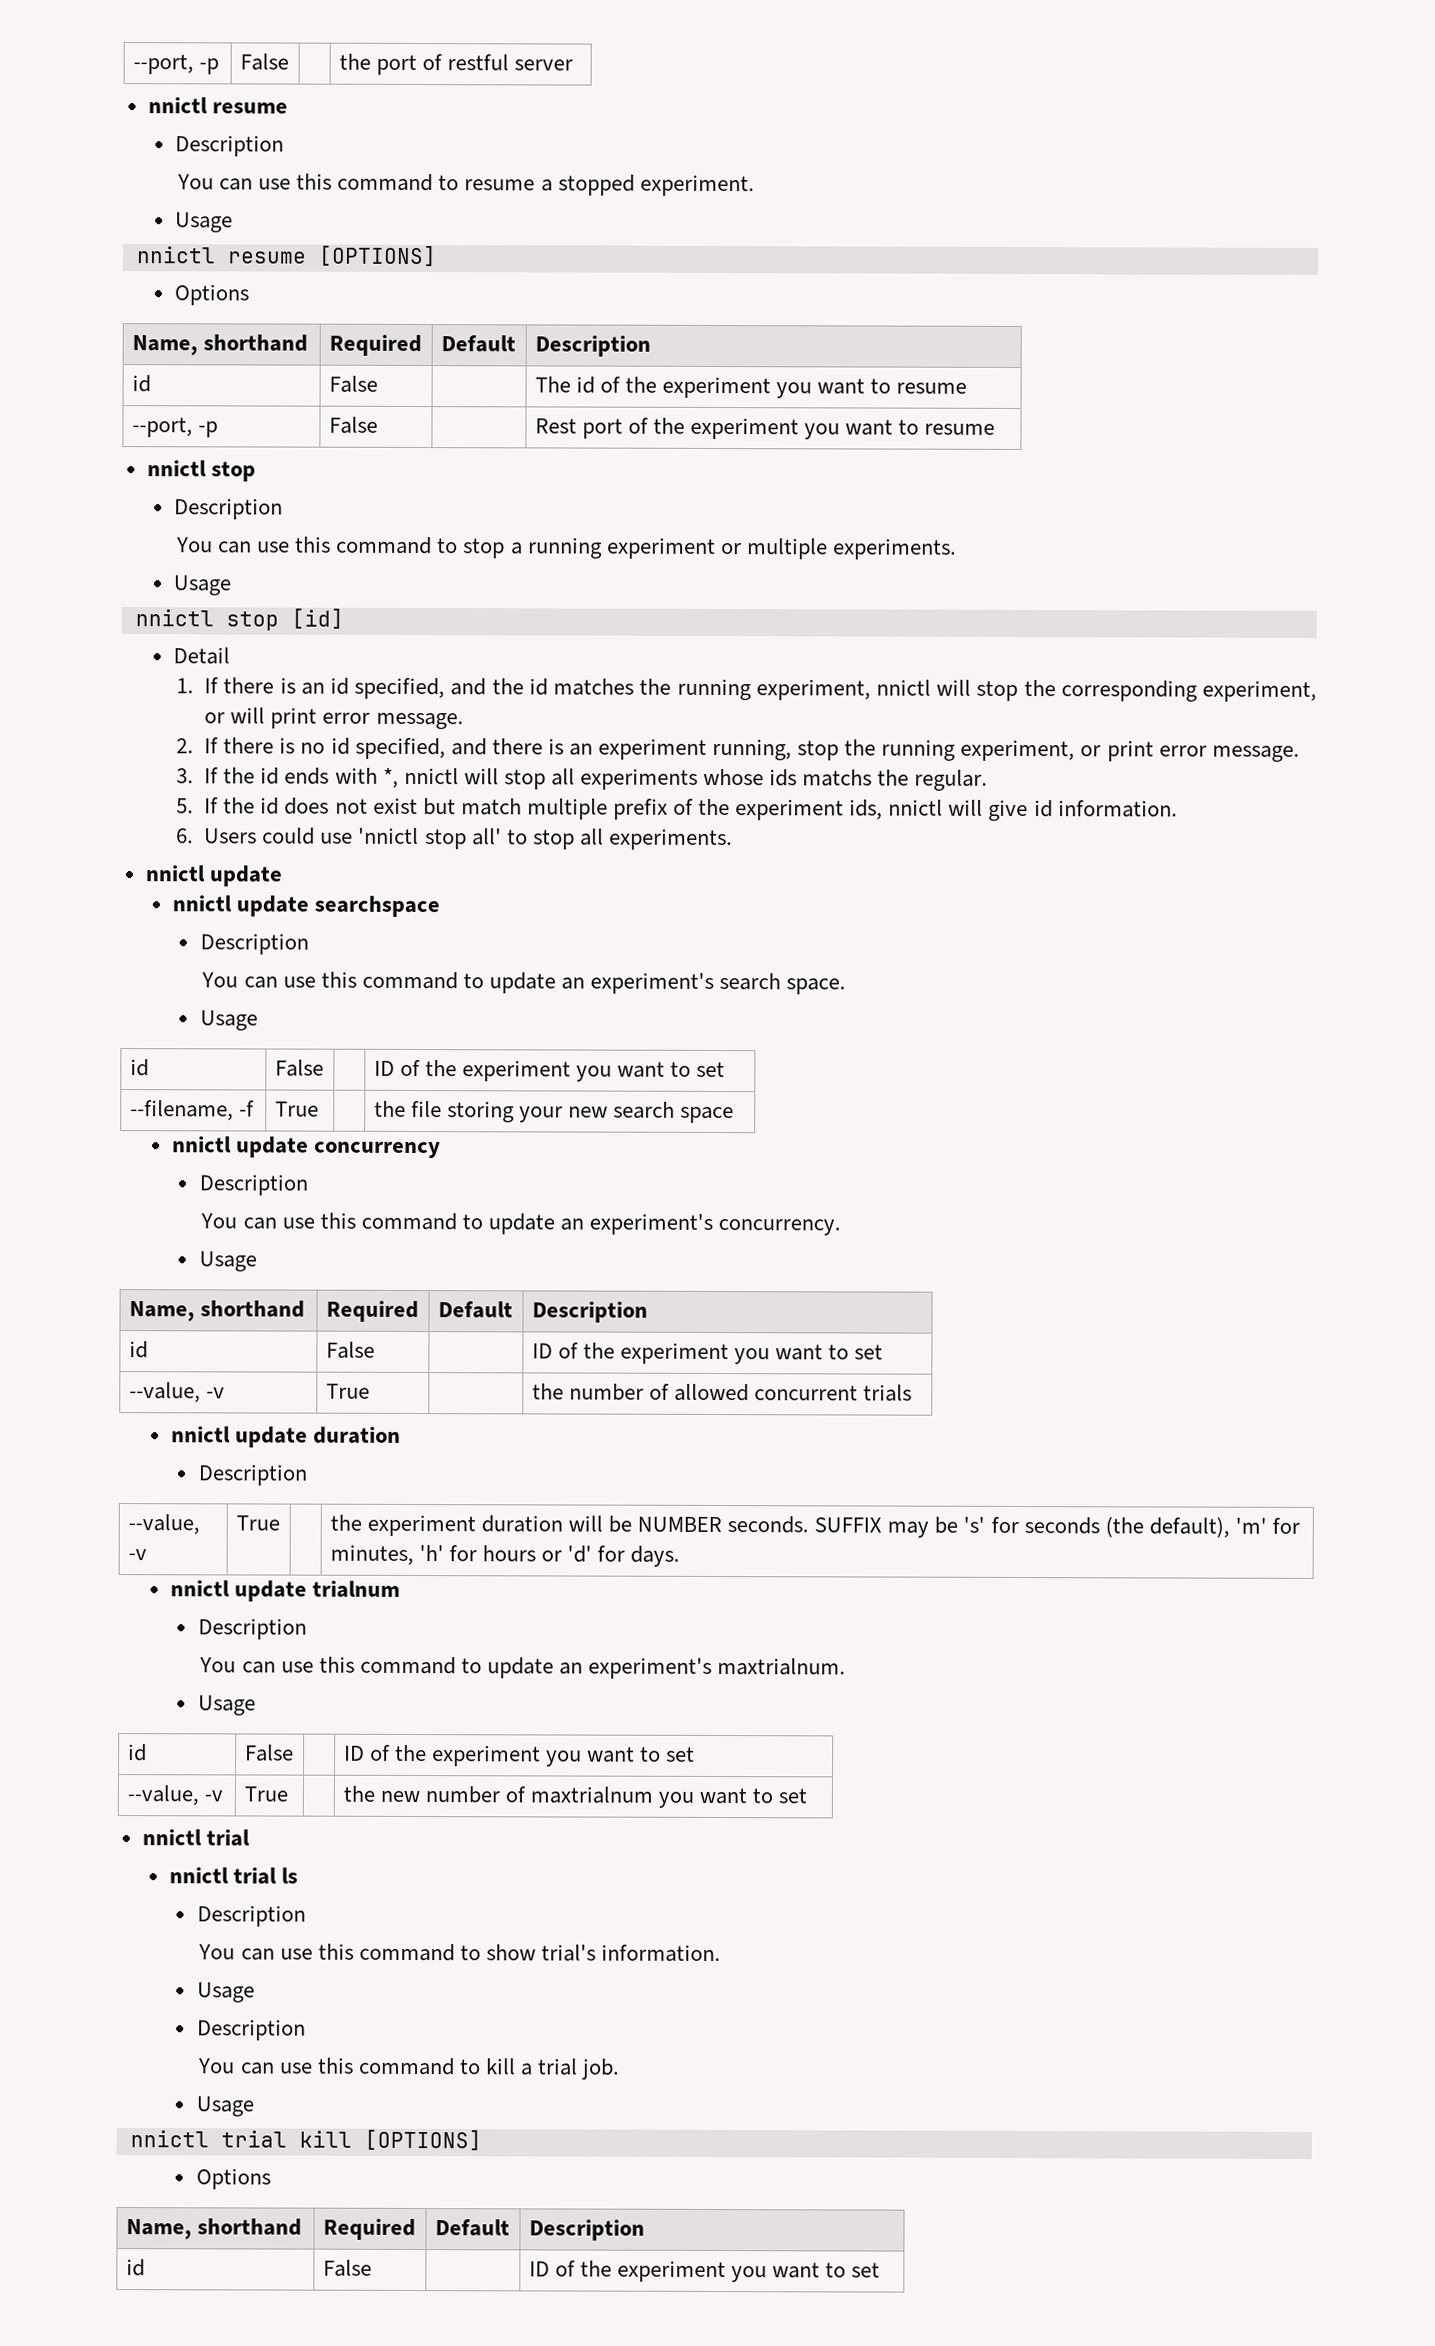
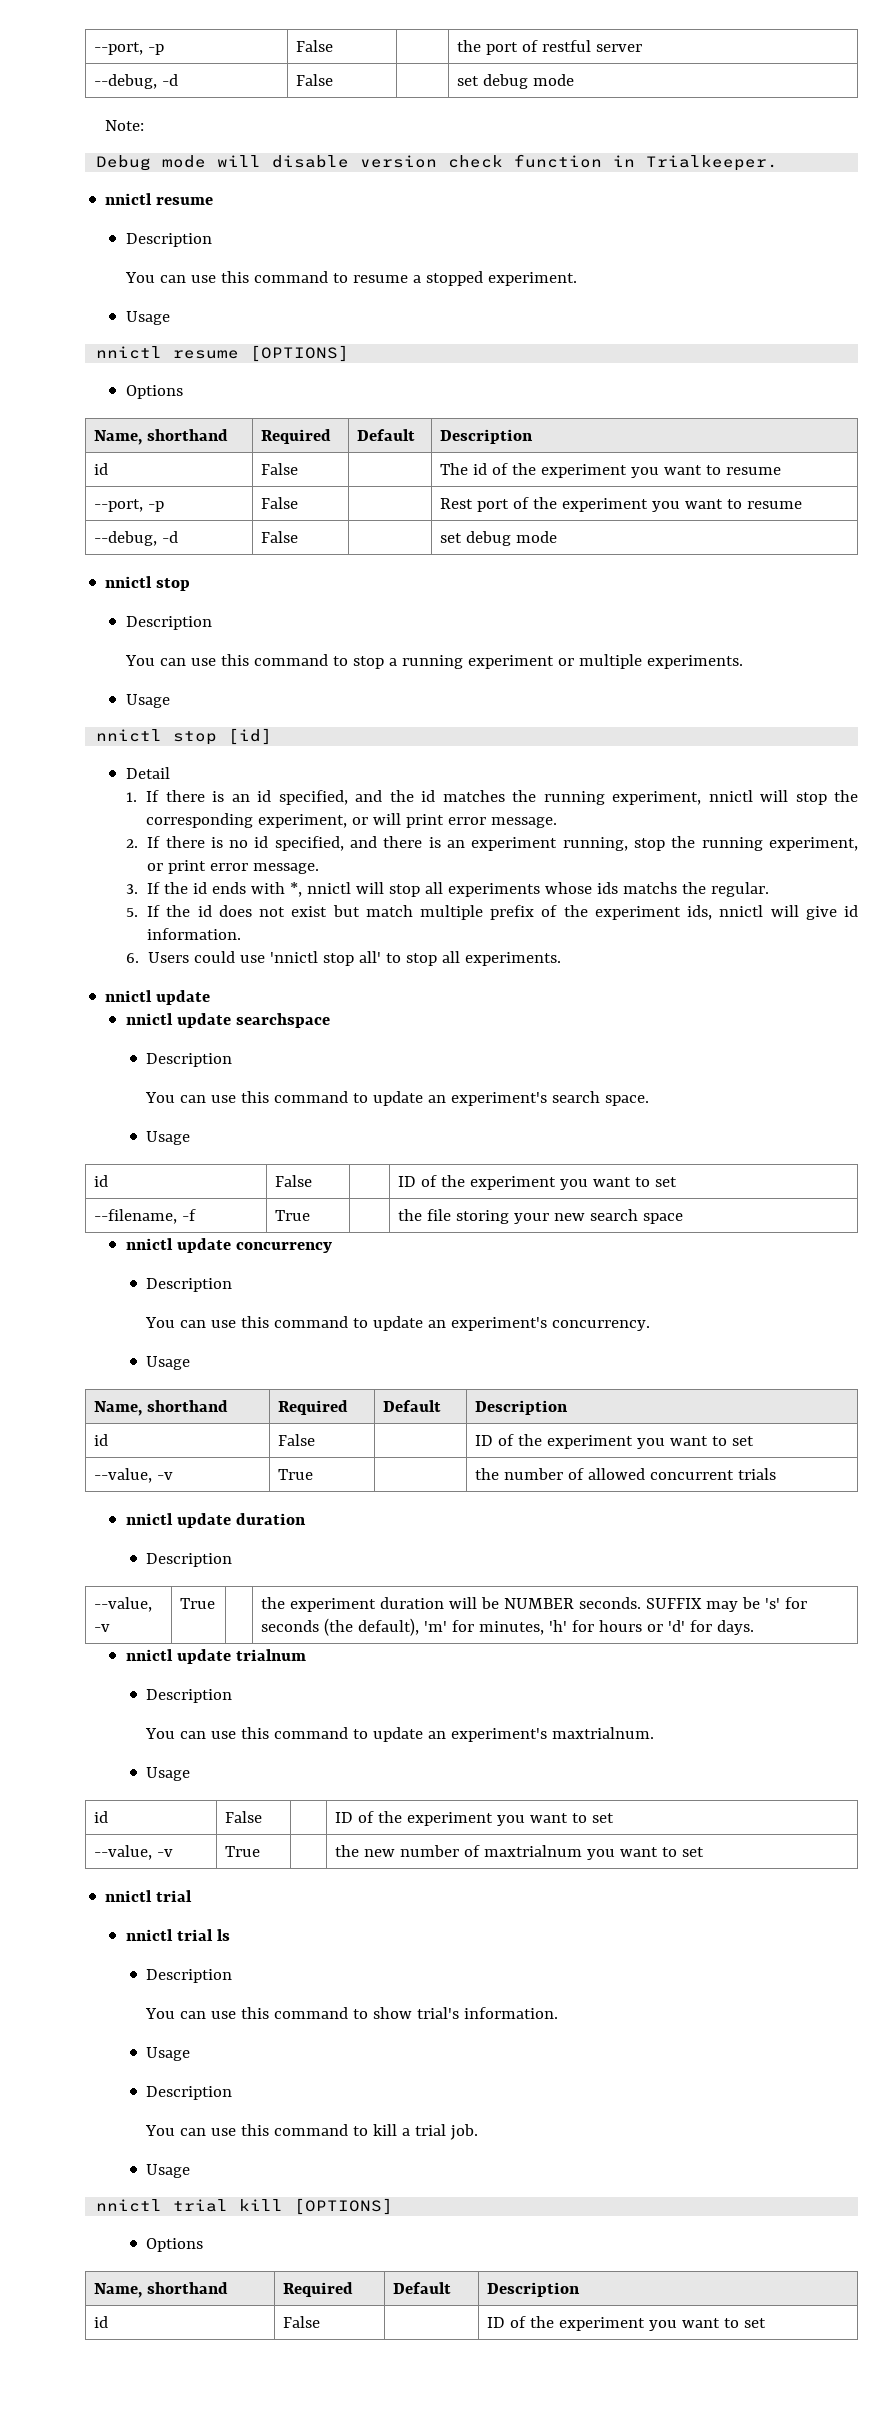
(573, 65) none -> [93,74,178,89] [295,74,333,86] [456,74,574,89] [105,120,145,131] [96,154,779,171] // --debug, -d | False | | set debug mode // Note: // Debug mode will disable version check function in Trialkeeper.
(996, 429) none -> [93,531,178,546] [260,531,298,543] [439,531,557,546] // --debug, -d | False | | set debug mode

